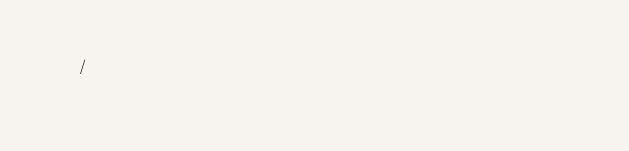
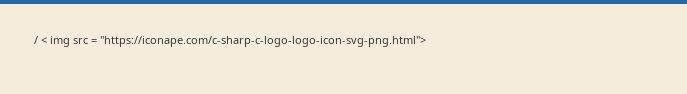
(86, 66) none -> [41,36,426,47] < img src = "https://iconape.com/c-sharp-c-logo-logo-icon-svg-png.html">

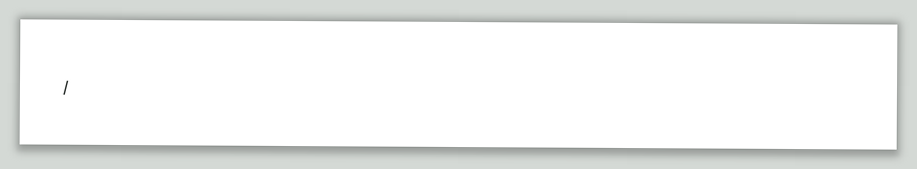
[41,36,426,47] < img src = "https://iconape.com/c-sharp-c-logo-logo-icon-svg-png.html"> -> (70, 87) none

